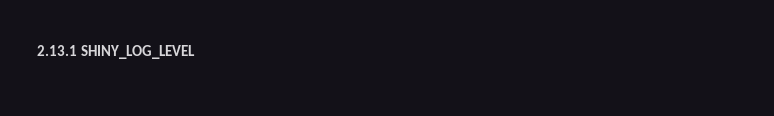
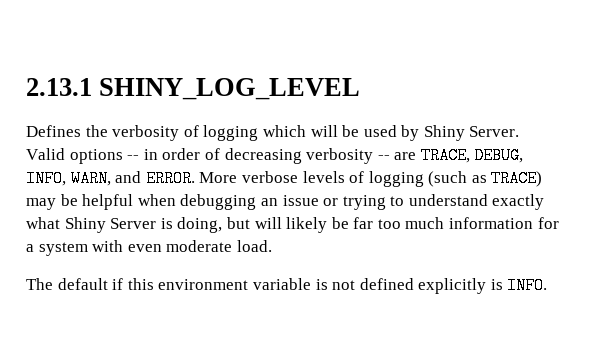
(195, 52) none -> [26,125,520,141] [26,147,524,164] [26,170,543,187] [26,194,545,210] [26,217,559,233] [26,240,272,256] [26,277,548,294] // Defines the verbosity of logging which will be used by Shiny Server. Valid options -- in order of decreasing verbosity -- are TRACE, DEBUG, INFO, WARN, and ERROR. More verbose levels of logging (such as TRACE) may be helpful when debugging an issue or trying to understand exactly what Shiny Server is doing, but will likely be far too much information for a system with even moderate load. // The default if this environment variable is not defined explicitly is INFO.

